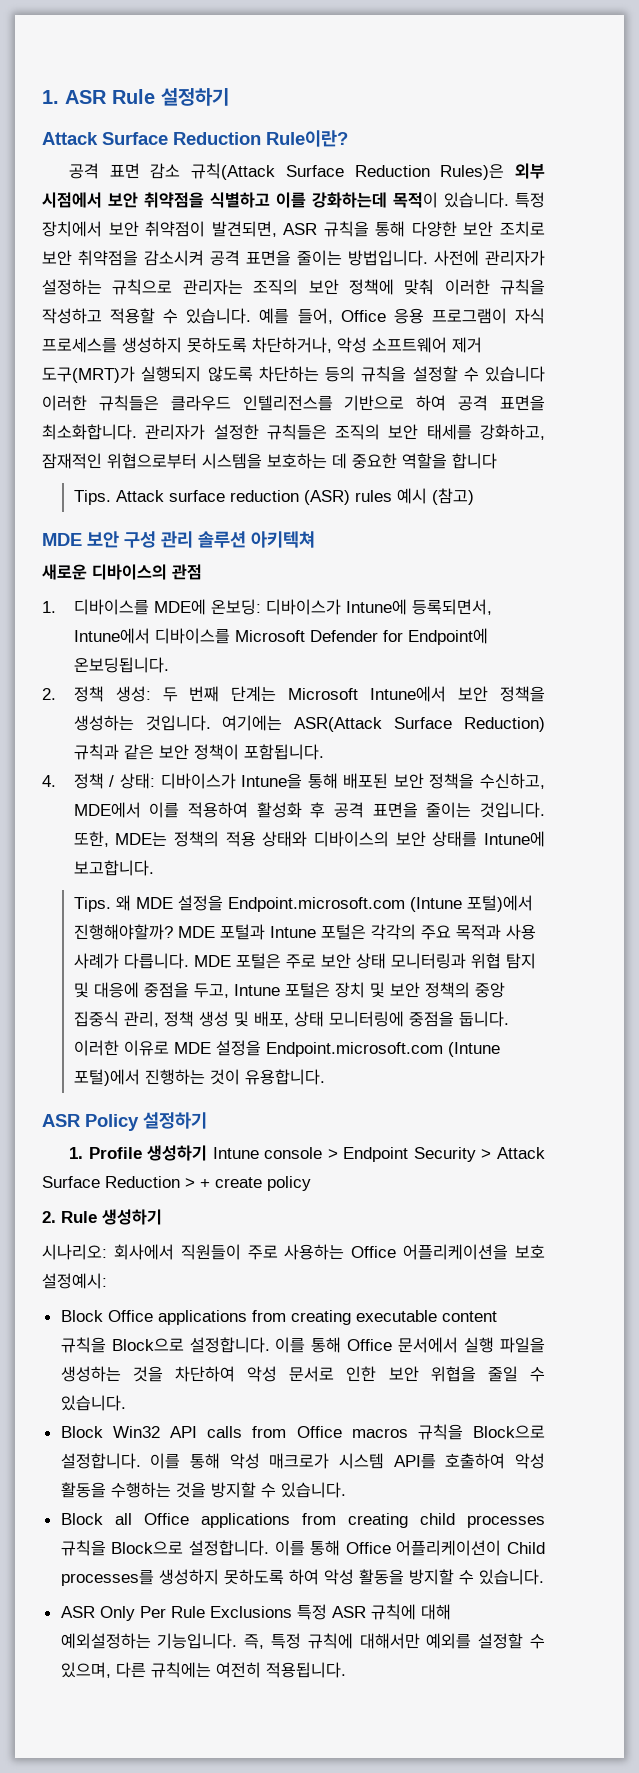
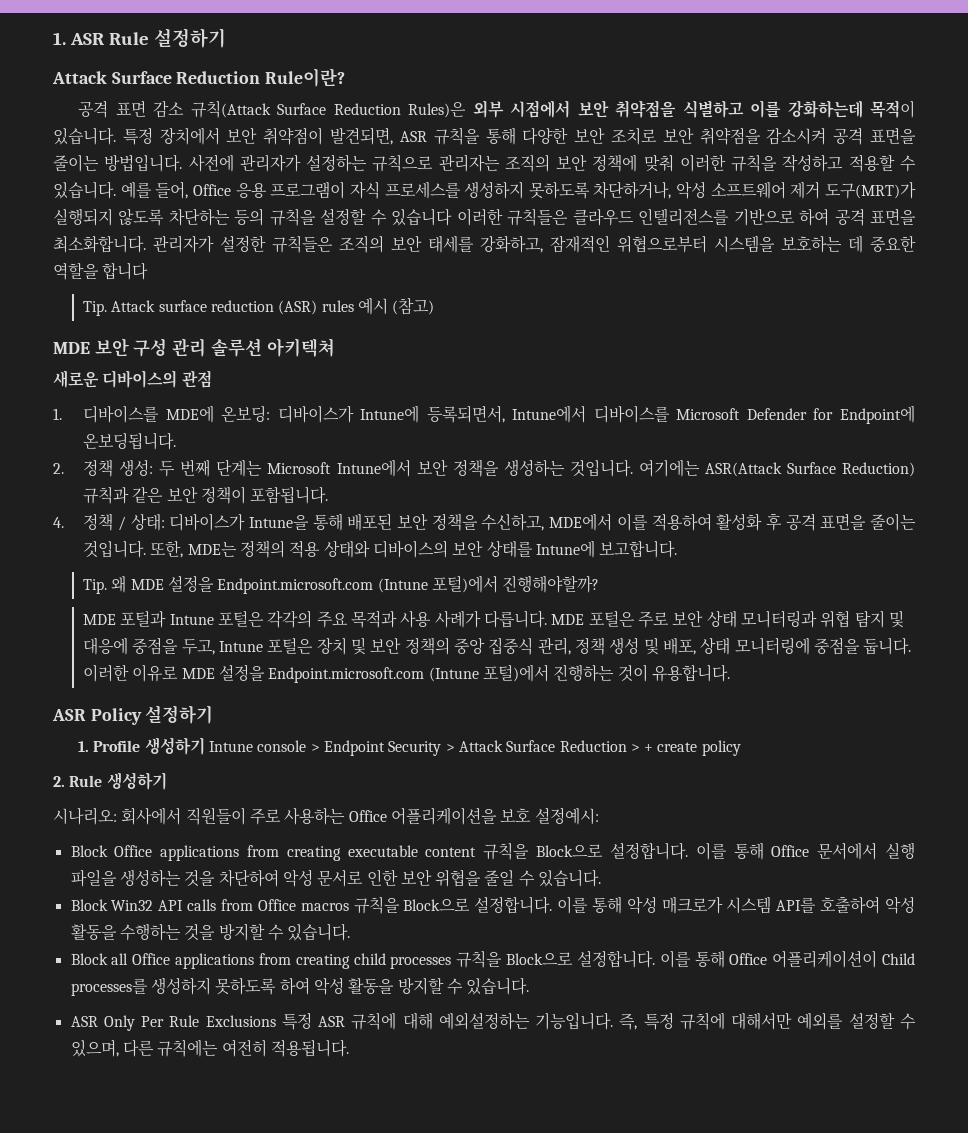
[73,490,111,505] Tips. -> [83,301,108,316] Tip.
[73,897,111,912] Tips. -> [83,579,108,594] Tip.
(173, 932) none -> (600, 584) //

